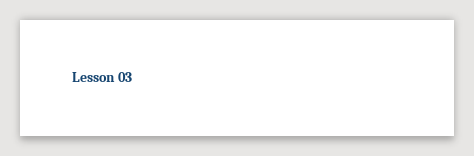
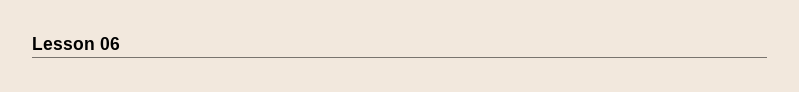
[117,72,132,82] 03 -> [100,37,120,50] 06

